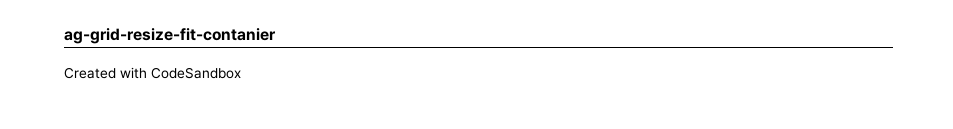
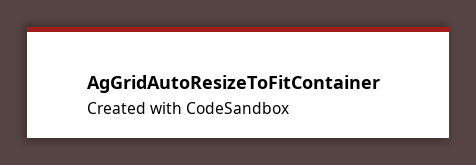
[64,28,276,44] ag-grid-resize-fit-contanier -> [87,75,380,93] AgGridAutoResizeToFitContainer

